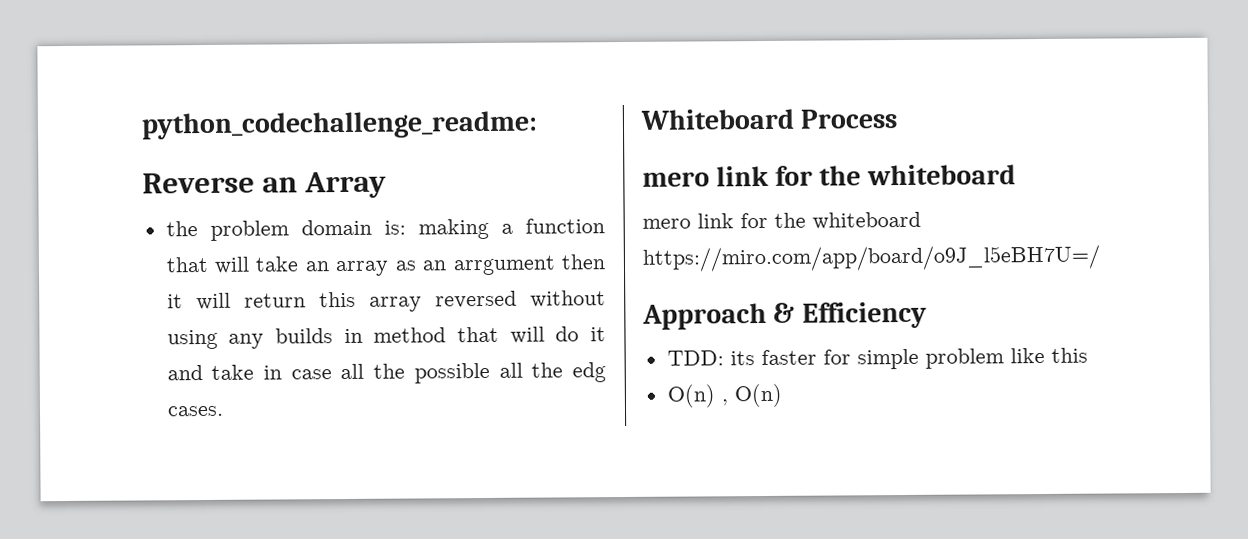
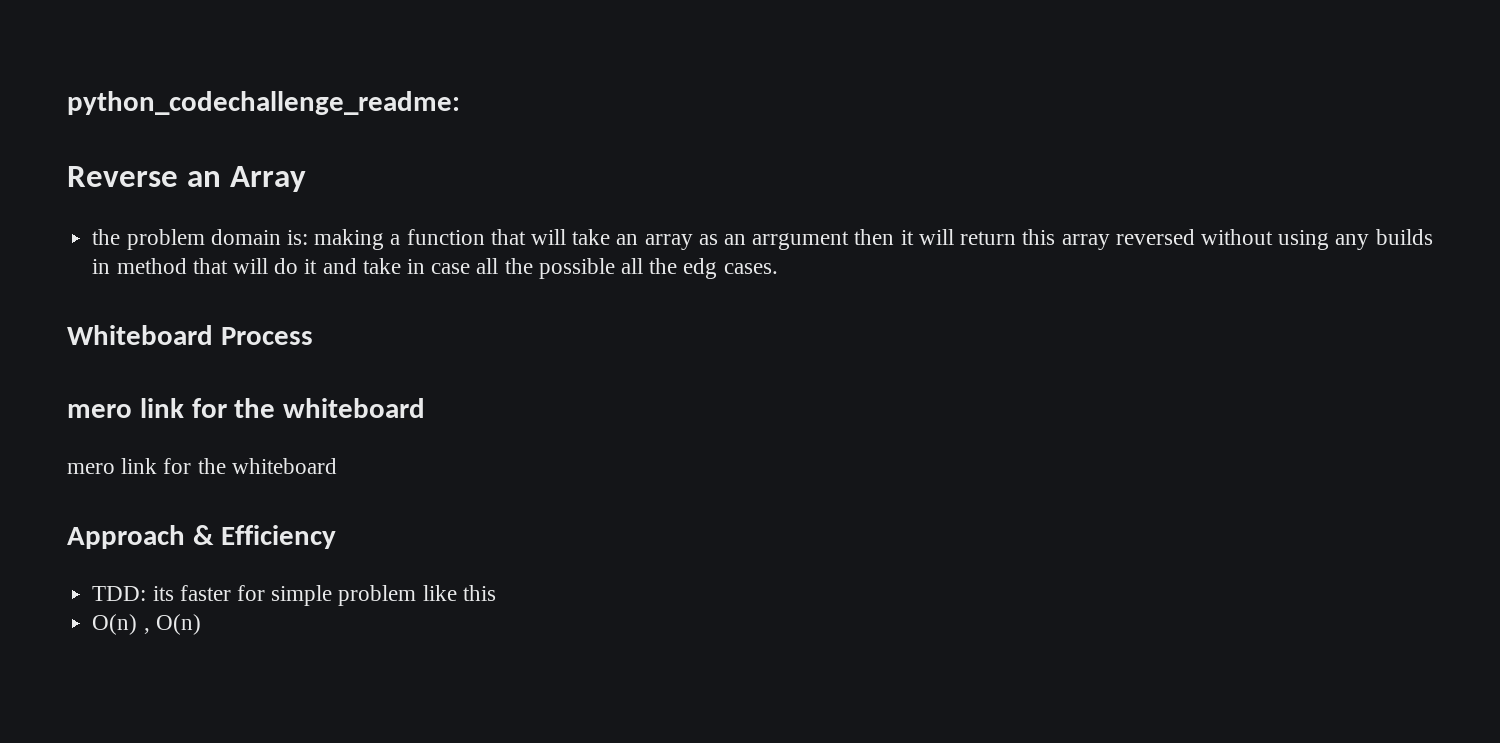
[642,244,1101,272] https://miro.com/app/board/o9J_l5eBH7U=/ -> (337, 466) none

